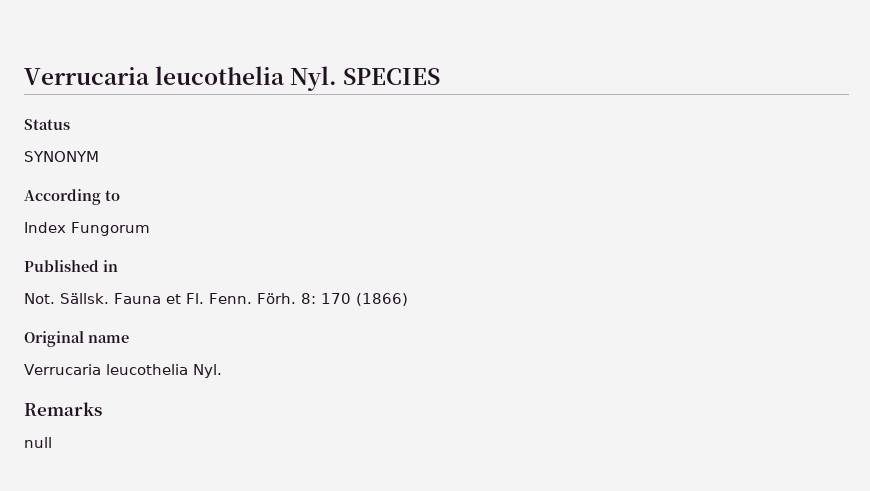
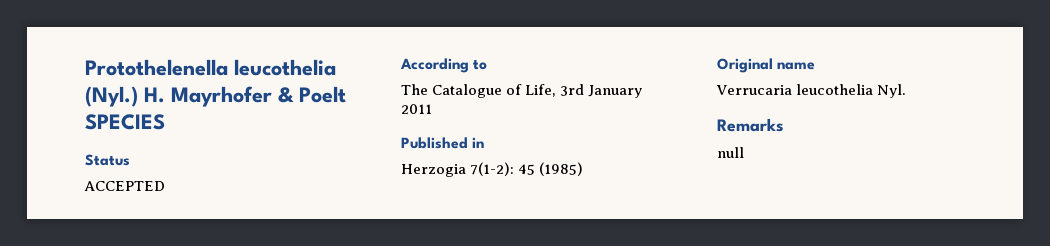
[24,66,338,91] Verrucaria leucothelia Nyl. -> [85,59,336,76] [85,86,346,107] Protothelenella leucothelia (Nyl.) H. Mayrhofer & Poelt
[24,151,99,162] SYNONYM -> [84,181,165,191] ACCEPTED
[24,222,150,236] [24,260,118,272] [24,293,408,306] Index Fungorum // Published in // Not. Sällsk. Fauna et Fl. Fenn. Förh. 8: 170 (1866) -> [401,84,643,98] [401,104,432,114] [401,137,485,149] [401,162,584,177] The Catalogue of Life, 3rd January 2011 // Published in // Herzogia 7(1-2): 45 (1985)

